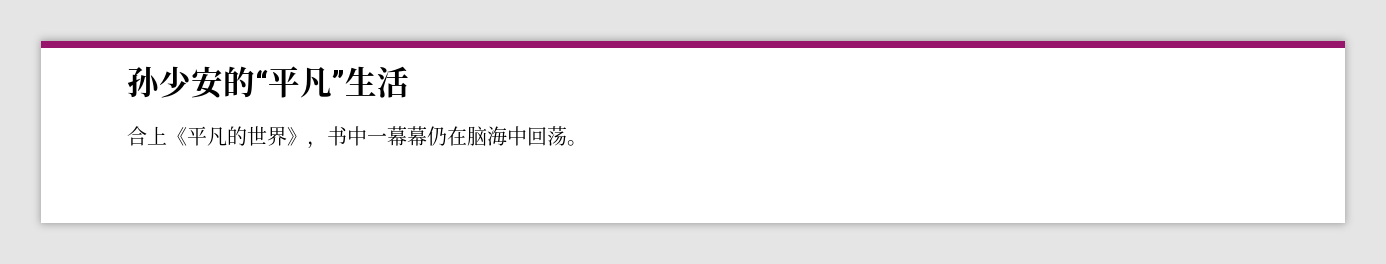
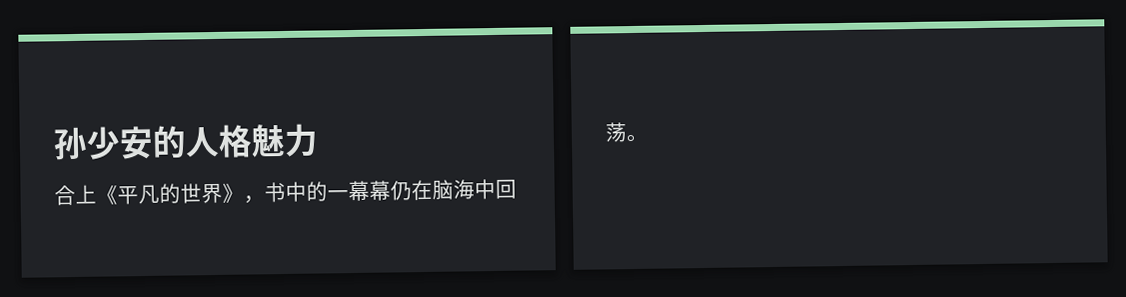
[255,66,409,98] “平凡”生活 -> [185,123,319,158] 人格魅力
(367, 136) none -> [306,181,328,202] 的

